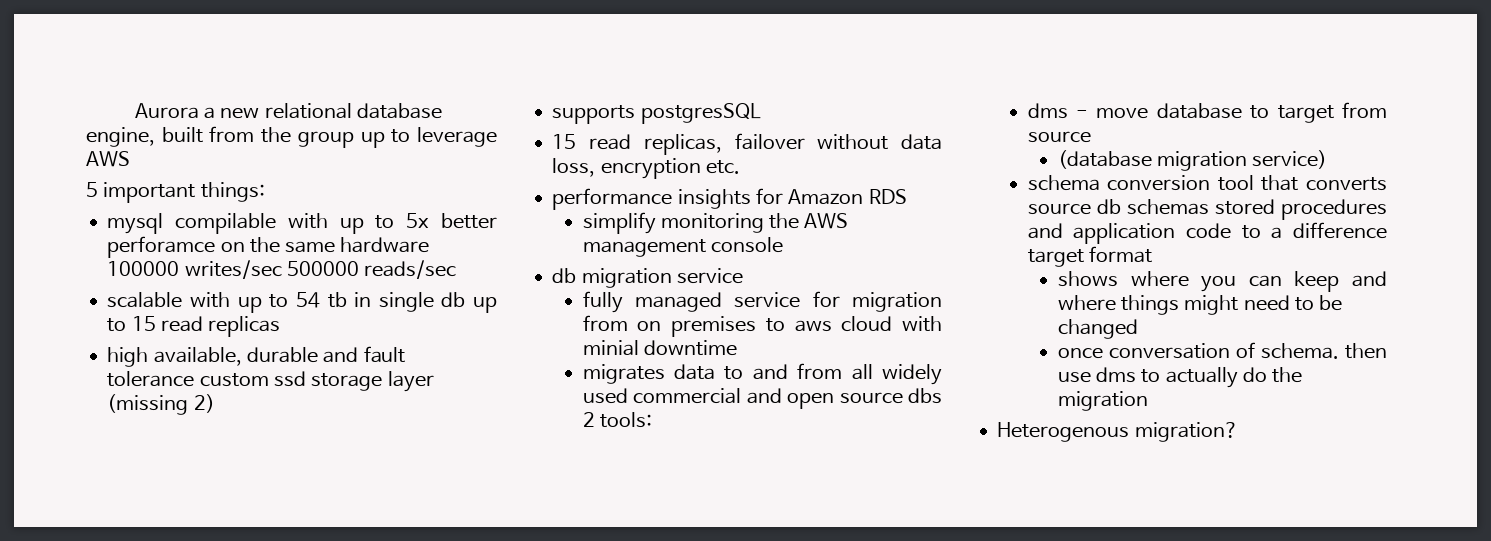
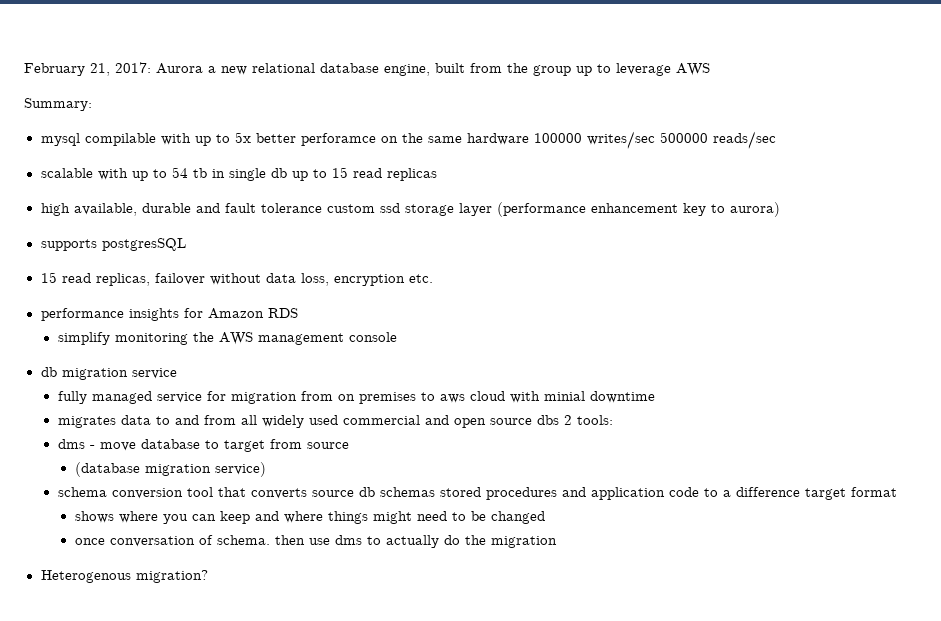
(134, 111) none -> [24,62,151,76] February 21, 2017:
[86,182,265,203] 5 important things: -> [24,98,92,111] Summary:
[107,394,215,415] (missing 2) -> [496,202,780,217] (performance enhancement key to aurora)

